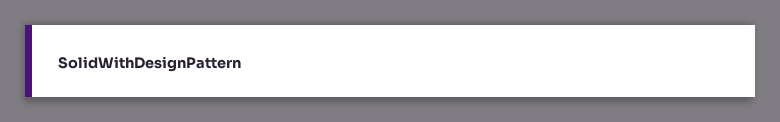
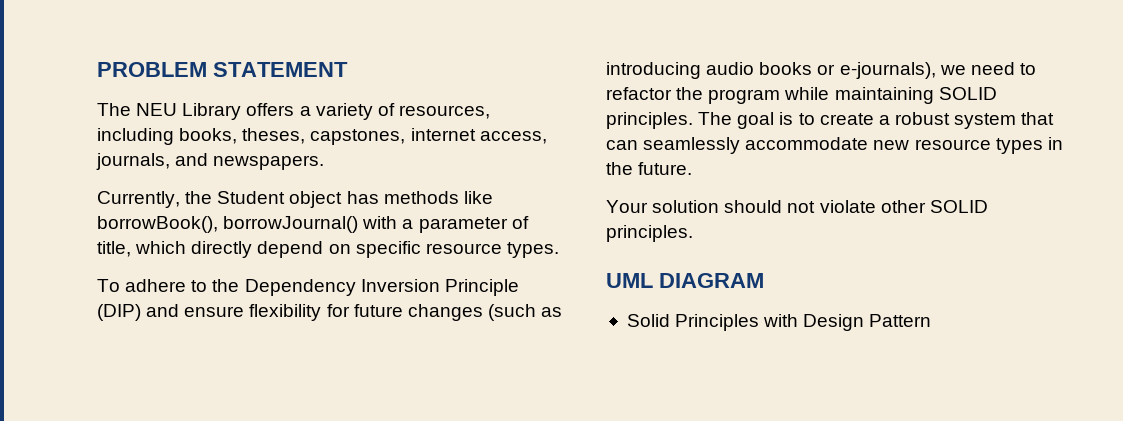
[58,56,241,72] SolidWithDesignPattern -> [97,62,348,77] [97,103,490,120] [97,128,547,145] [96,153,325,170] [97,191,493,208] [97,216,529,233] [97,241,559,258] [97,279,519,296] [97,304,563,321] [606,62,1036,79] [606,87,997,104] [606,112,1055,129] [606,137,1063,154] [606,162,693,175] [606,200,988,213] [606,225,693,242] [606,273,764,288] [626,314,932,331] PROBLEM STATEMENT // The NEU Library offers a variety of resources, including books, theses, capstones, internet access, journals, and newspapers. // Currently, the Student object has methods like borrowBook(), borrowJournal() with a parameter of title, which directly depend on specific resource types. // To adhere to the Dependency Inversion Principle (DIP) and ensure flexibility for future changes (such as introducing audio books or e-journals), we need to refactor the program while maintaining SOLID principles. The goal is to create a robust system that can seamlessly accommodate new resource types in the future. // Your solution should not violate other SOLID principles. // UML DIAGRAM // Solid Principles with Design Pattern

